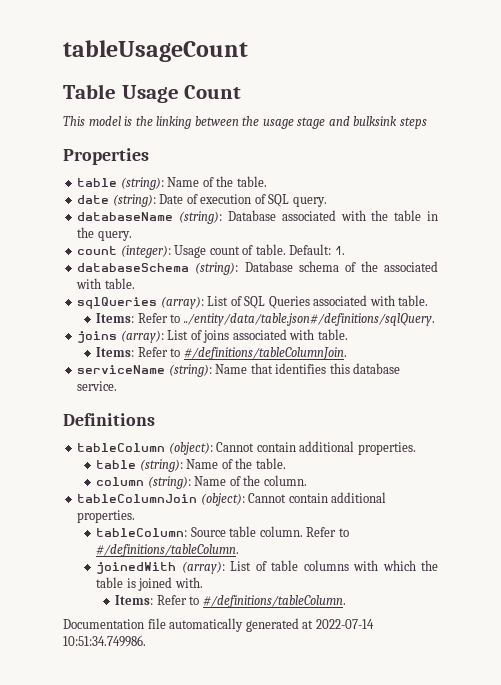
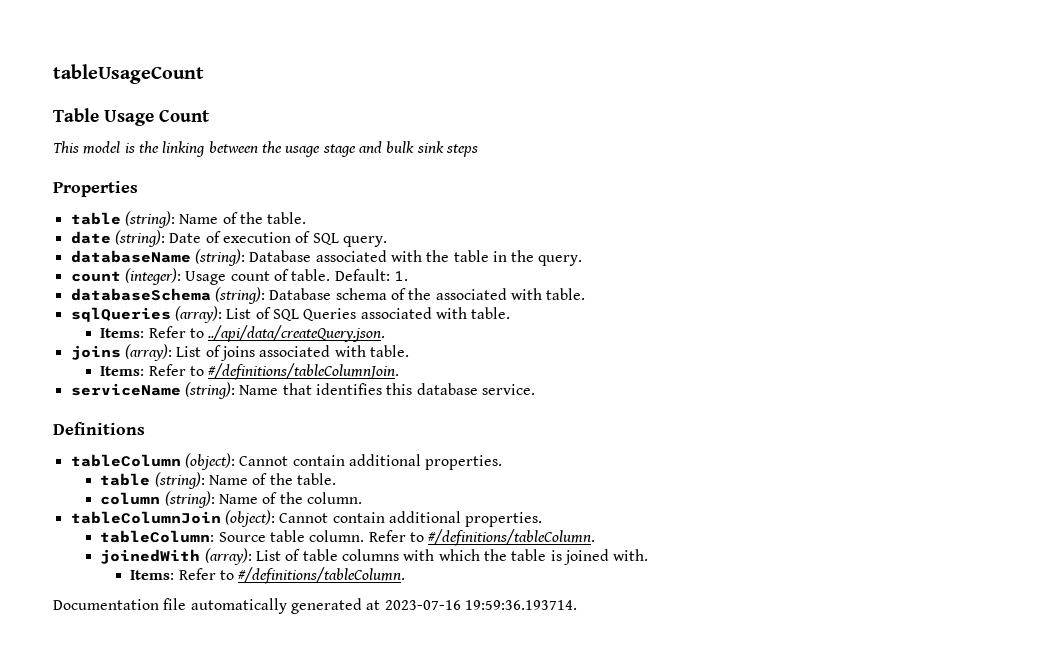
[353,116,398,126] bulksink -> [386,141,444,153] bulk sink
[183,313,435,326] ../entity/data/table.json#/definitions/sqlQuery. -> [208,325,386,342] ../api/data/createQuery.json.
[315,619,374,629] [63,635,146,647] 2022-07-14 10:51:34.749986. -> [384,600,577,610] 2023-07-16 19:59:36.193714.

